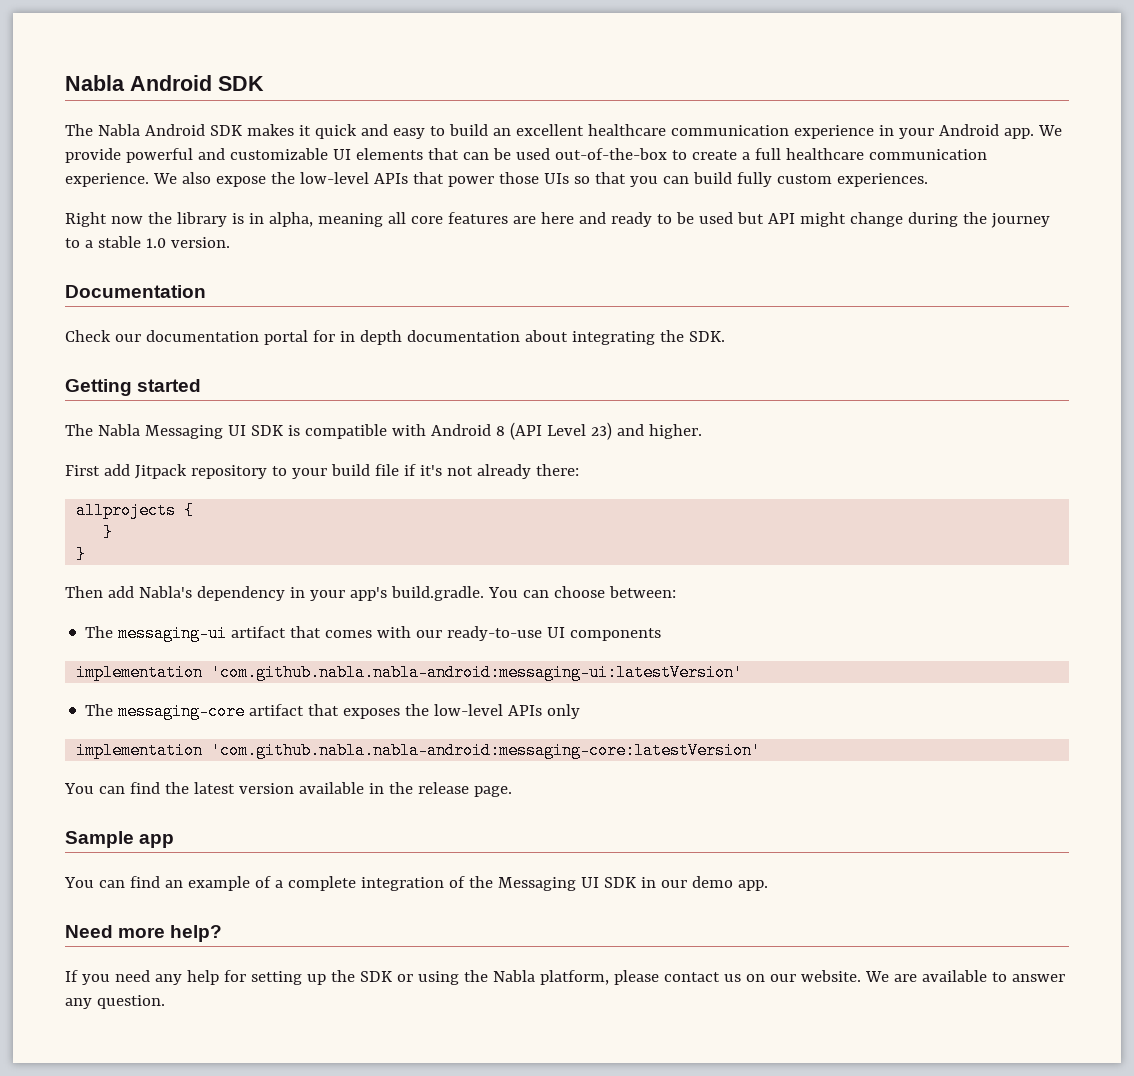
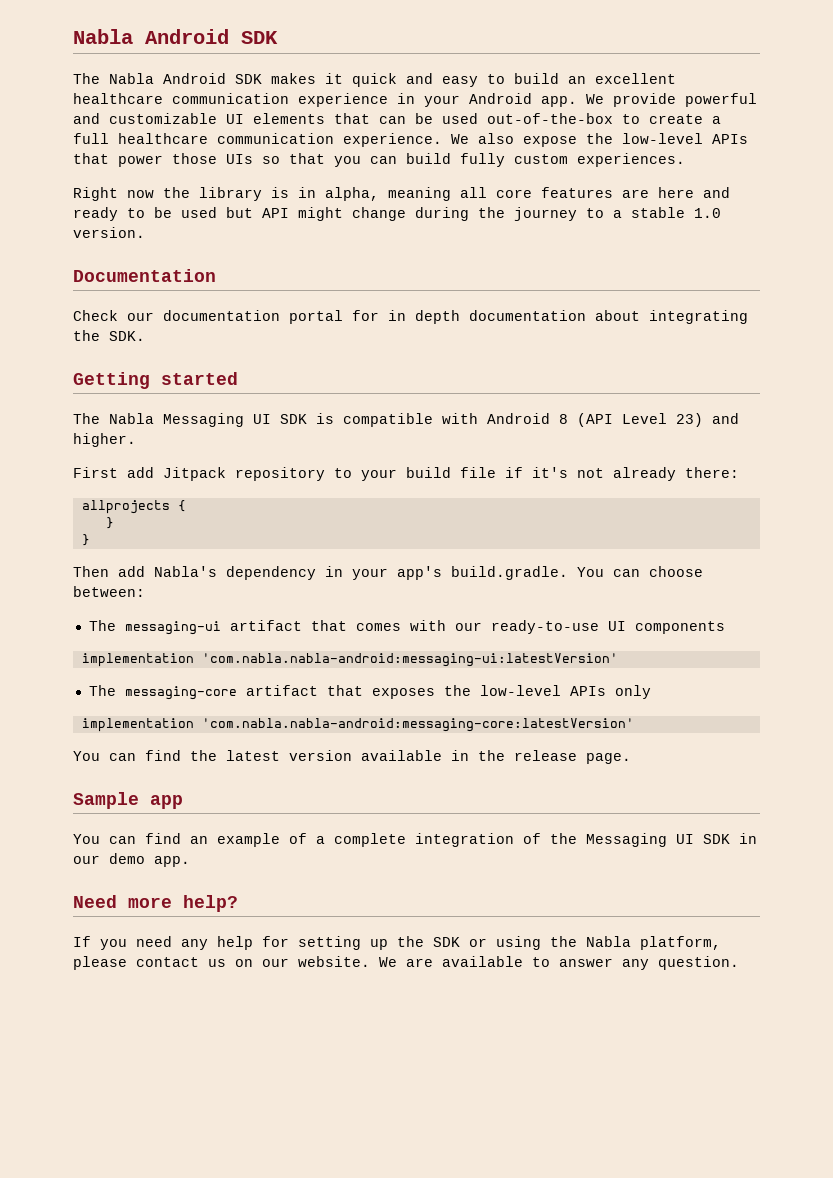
[211,664,744,681] 'com.github.nabla.nabla-android:messaging-ui:latestVersion' -> [201,653,618,667] 'com.nabla.nabla-android:messaging-ui:latestVersion'
[211,742,762,759] 'com.github.nabla.nabla-android:messaging-core:latestVersion' -> [201,718,634,732] 'com.nabla.nabla-android:messaging-core:latestVersion'

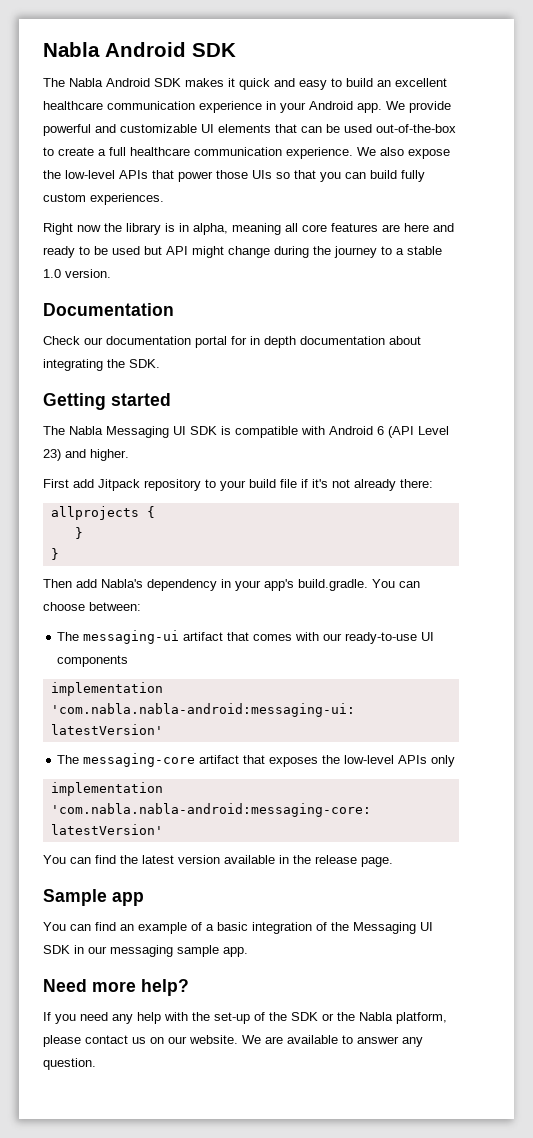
[559,414,568,424] 8 -> [377,426,384,435] 6
[334,833,406,847] complete -> [217,922,248,931] basic
[109,853,145,864] demo -> [110,945,219,957] messaging sample
[262,936,388,950] for setting up -> [164,1012,265,1024] with the set-up of
[496,936,541,950] using -> (334, 1017) none

